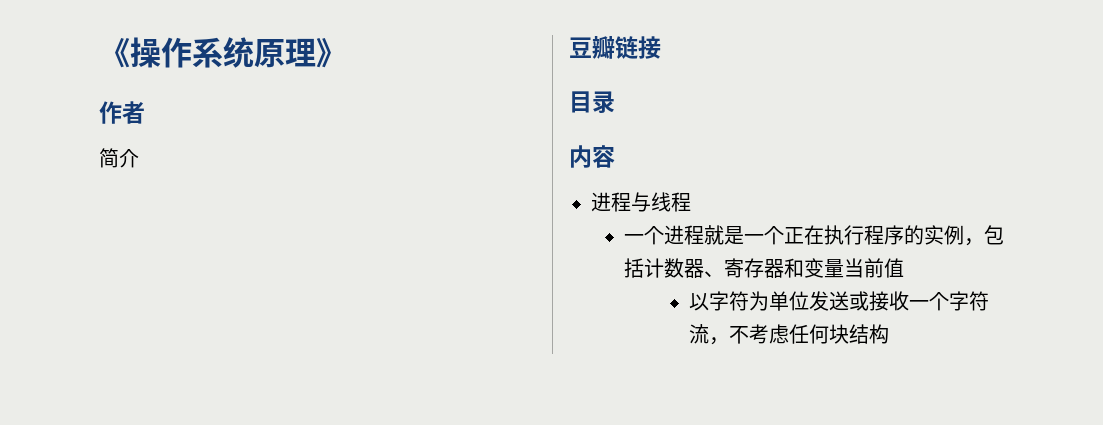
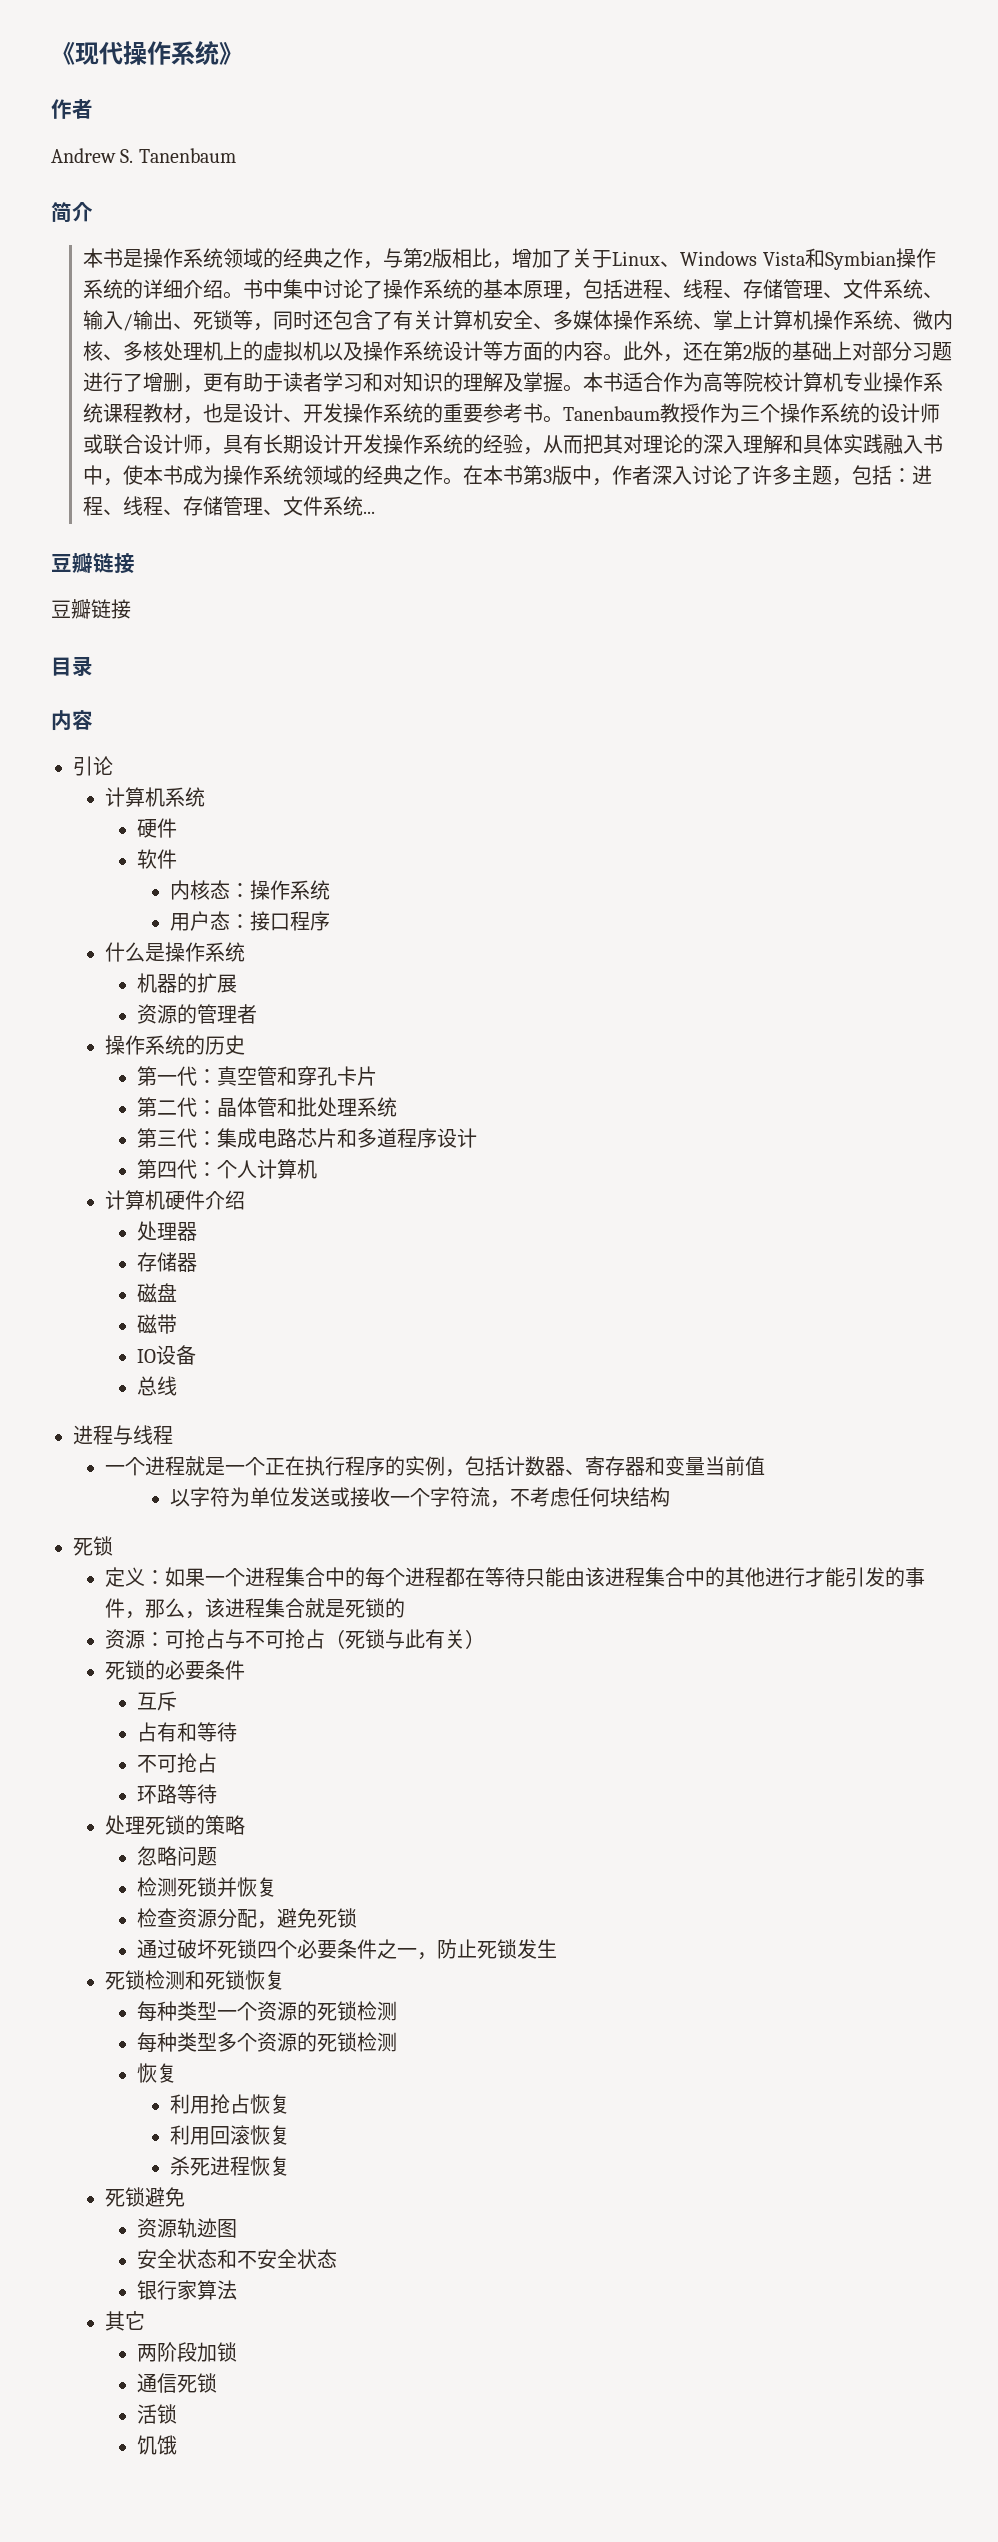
[130,37,316,68] 操作系统原理 -> [75,41,219,65] 现代操作系统
[99,148,139,168] [569,36,661,59] [569,91,615,114] [569,145,615,168] 简介 // 豆瓣链接 // 目录 // 内容 -> [51,148,236,163] [51,202,93,223] [83,248,936,270] [83,279,944,300] [83,310,954,331] [83,341,953,362] [83,372,944,393] [83,403,941,424] [83,434,944,455] [83,465,933,486] [83,496,376,516] [51,553,135,574] [51,599,131,619] [51,656,93,677] [51,710,93,731] [73,756,113,776] [105,787,206,807] [137,818,178,838] [137,849,178,869] [169,880,330,900] [169,911,330,931] [105,942,246,962] [137,973,238,993] [137,1004,258,1024] [105,1035,246,1055] [137,1066,378,1086] [137,1097,398,1117] [137,1128,478,1148] [137,1159,318,1179] [105,1190,246,1210] [137,1221,198,1241] [137,1252,198,1272] [137,1283,178,1303] [137,1314,178,1334] [137,1345,197,1365] [137,1376,178,1396] Andrew S. Tanenbaum // 简介 // 本书是操作系统领域的经典之作，与第2版相比，增加了关于Linux、Windows Vista和Symbian操作系统的详细介绍。书中集中讨论了操作系统的基本原理，包括进程、线程、存储管理、文件系统、输入/输出、死锁等，同时还包含了有关计算机安全、多媒体操作系统、掌上计算机操作系统、微内核、多核处理机上的虚拟机以及操作系统设计等方面的内容。此外，还在第2版的基础上对部分习题进行了增删，更有助于读者学习和对知识的理解及掌握。本书适合作为高等院校计算机专业操作系统课程教材，也是设计、开发操作系统的重要参考书。Tanenbaum教授作为三个操作系统的设计师或联合设计师，具有长期设计开发操作系统的经验，从而把其对理论的深入理解和具体实践融入书中，使本书成为操作系统领域的经典之作。在本书第3版中，作者深入讨论了许多主题，包括：进程、线程、存储管理、文件系统... // 豆瓣链接 // 豆瓣链接 // 目录 // 内容 // 引论 // 计算机系统 // 硬件 // 软件 // 内核态：操作系统 // 用户态：接口程序 // 什么是操作系统 // 机器的扩展 // 资源的管理者 // 操作系统的历史 // 第一代：真空管和穿孔卡片 // 第二代：晶体管和批处理系统 // 第三代：集成电路芯片和多道程序设计 // 第四代：个人计算机 // 计算机硬件介绍 // 处理器 // 存储器 // 磁盘 // 磁带 // IO设备 // 总线
(889, 334) none -> [73,1536,113,1556] [105,1567,926,1588] [105,1598,406,1619] [105,1629,486,1649] [105,1660,246,1680] [137,1691,178,1711] [137,1722,238,1742] [137,1753,218,1773] [137,1784,218,1804] [105,1815,246,1835] [137,1846,218,1866] [137,1877,278,1897] [137,1908,358,1929] [137,1939,558,1960] [105,1970,286,1990] [137,2001,398,2022] [137,2032,398,2053] [137,2063,178,2083] [169,2094,290,2114] [169,2125,290,2145] [169,2156,290,2176] [105,2187,186,2207] [137,2218,238,2238] [137,2249,338,2269] [137,2280,238,2300] [105,2311,146,2331] [137,2342,238,2362] [137,2373,218,2393] [137,2404,178,2424] [137,2435,178,2455] // 死锁 // 定义：如果一个进程集合中的每个进程都在等待只能由该进程集合中的其他进行才能引发的事件，那么，该进程集合就是死锁的 // 资源：可抢占与不可抢占（死锁与此有关） // 死锁的必要条件 // 互斥 // 占有和等待 // 不可抢占 // 环路等待 // 处理死锁的策略 // 忽略问题 // 检测死锁并恢复 // 检查资源分配，避免死锁 // 通过破坏死锁四个必要条件之一，防止死锁发生 // 死锁检测和死锁恢复 // 每种类型一个资源的死锁检测 // 每种类型多个资源的死锁检测 // 恢复 // 利用抢占恢复 // 利用回滚恢复 // 杀死进程恢复 // 死锁避免 // 资源轨迹图 // 安全状态和不安全状态 // 银行家算法 // 其它 // 两阶段加锁 // 通信死锁 // 活锁 // 饥饿

